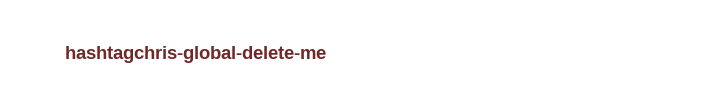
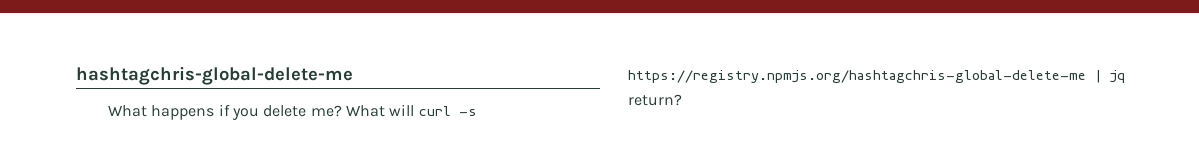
(326, 54) none -> [108,104,477,120] [628,70,1125,83] [628,94,682,106] // What happens if you delete me? What will curl -s https://registry.npmjs.org/hashtagchris-global-delete-me | jq return?

